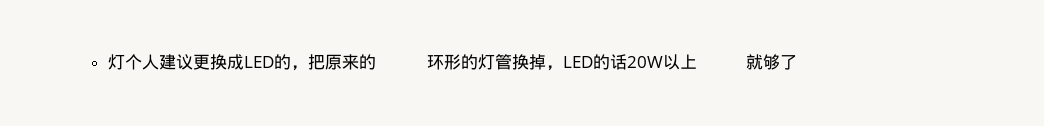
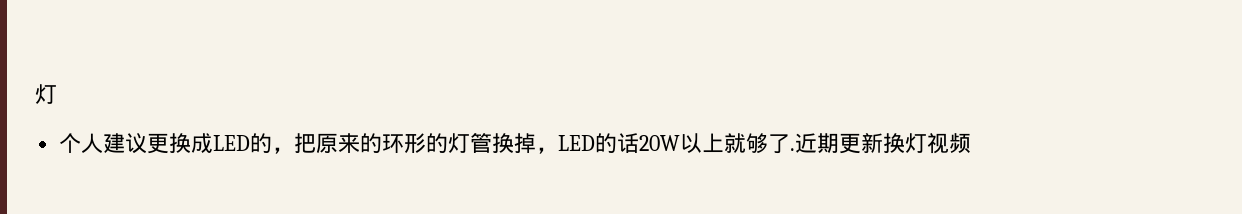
[107,54,125,70] 灯 -> [35,84,57,104] 灯 //
(797, 62) none -> [790,133,972,154] .近期更新换灯视频

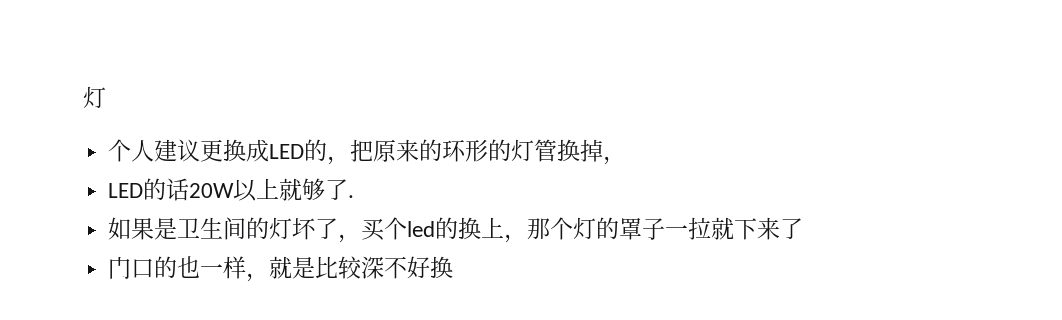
(559, 150) none -> (627, 160) //
[795,133,972,154] 近期更新换灯视频 -> [108,217,804,243] [108,256,454,282] // 如果是卫生间的灯坏了，买个led的换上，那个灯的罩子一拉就下来了 // 门口的也一样，就是比较深不好换

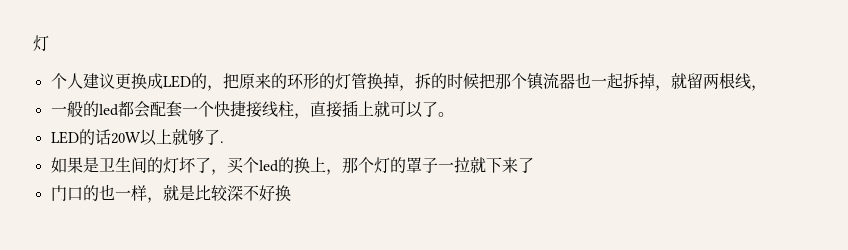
(627, 160) none -> [414,72,767,91] [50,100,454,119] 拆的时候把那个镇流器也一起拆掉，就留两根线， // 一般的led都会配套一个快捷接线柱，直接插上就可以了。

